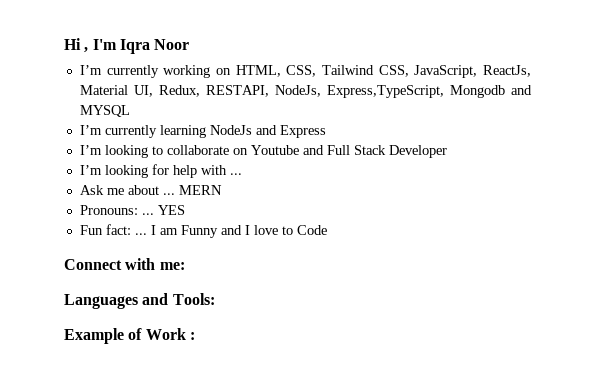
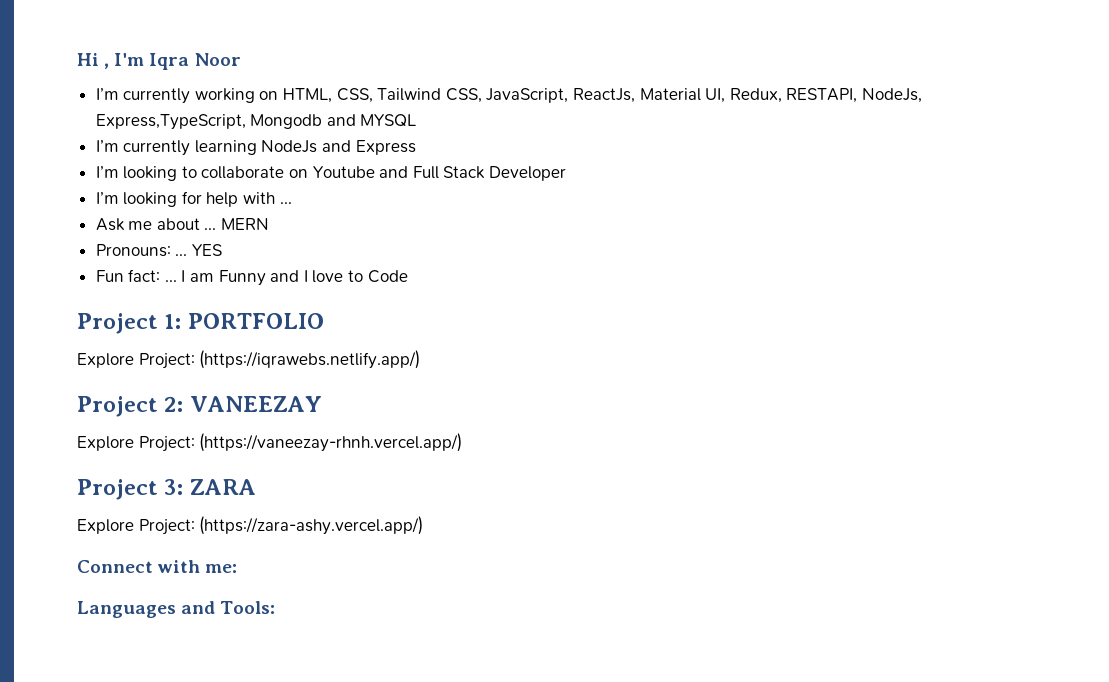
(327, 230) none -> [77,313,324,334] [77,350,421,369] [77,396,322,417] [77,433,463,452] [77,479,256,500] [77,516,424,535] // Project 1: PORTFOLIO // Explore Project: (https://iqrawebs.netlify.app/) // Project 2: VANEEZAY // Explore Project: (https://vaneezay-rhnh.vercel.app/) // Project 3: ZARA // Explore Project: (https://zara-ashy.vercel.app/)
[64,328,195,344] // Example of Work : -> (276, 607) none

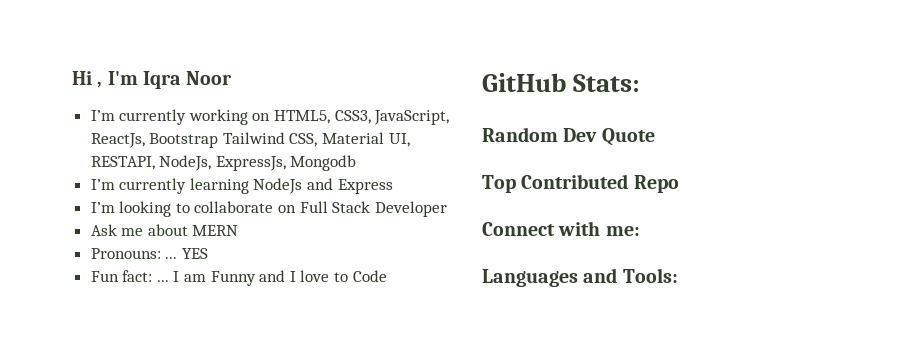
[283,88,636,103] HTML, CSS, Tailwind CSS, JavaScript, ReactJs, -> [274,110,450,125] [90,132,318,148] HTML5, CSS3, JavaScript, ReactJs, Bootstrap Tailwind CSS,
[729,88,782,103] Redux, -> (410, 140) none
[95,114,246,130] Express,TypeScript, -> [215,156,286,171] ExpressJs,
[326,114,417,127] and MYSQL -> (357, 163) none
[312,166,409,178] Youtube and -> (297, 209) none
[95,191,292,207] // I’m looking for help with ... -> (447, 209) none
[204,228,217,230] ... -> (188, 230) none
[77,313,324,334] [77,350,421,369] [77,396,322,417] [77,433,463,452] [77,479,256,500] [77,516,424,535] Project 1: PORTFOLIO // Explore Project: (https://iqrawebs.netlify.app/) // Project 2: VANEEZAY // Explore Project: (https://vaneezay-rhnh.vercel.app/) // Project 3: ZARA // Explore Project: (https://zara-ashy.vercel.app/) -> [482,73,641,92] [482,127,655,146] [482,174,679,193] GitHub Stats: // Random Dev Quote // Top Contributed Repo

